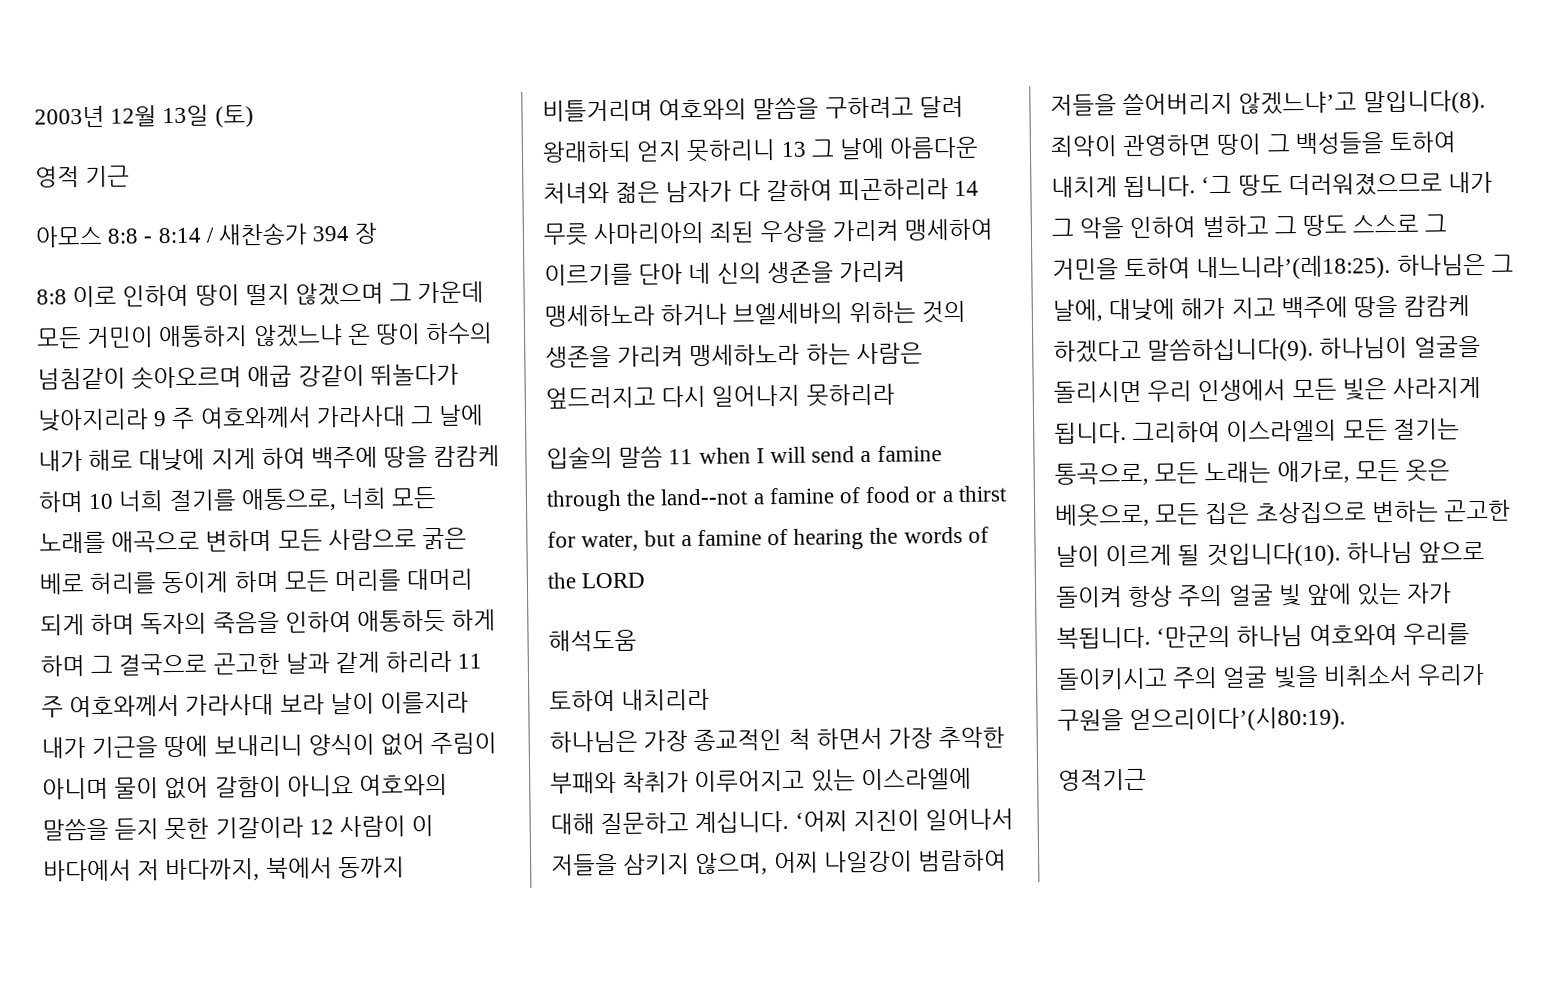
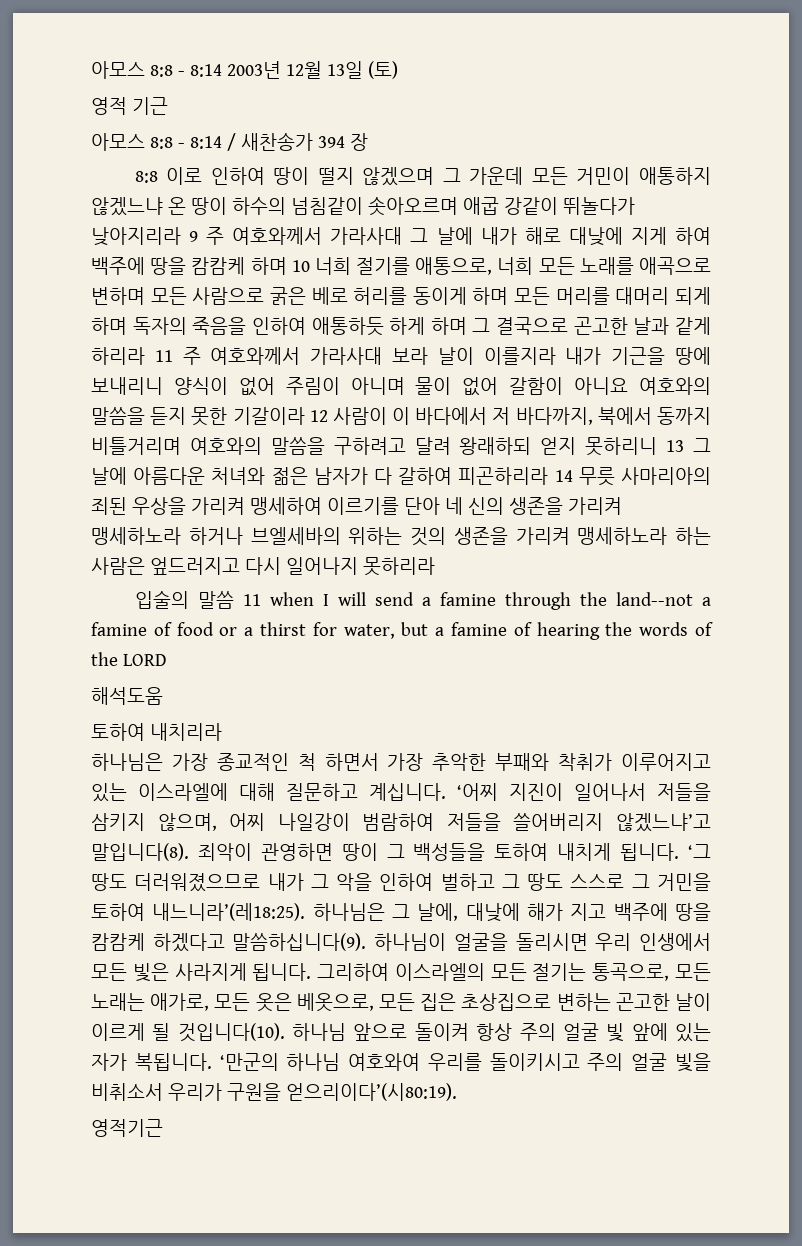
(34, 116) none -> [91,61,222,79] 아모스 8:8 - 8:14

